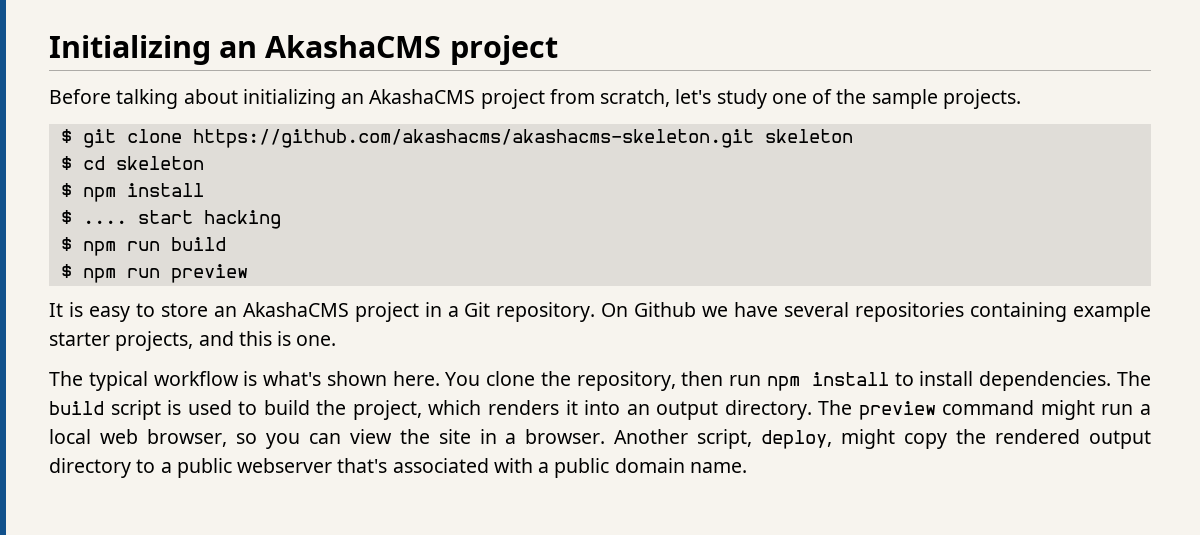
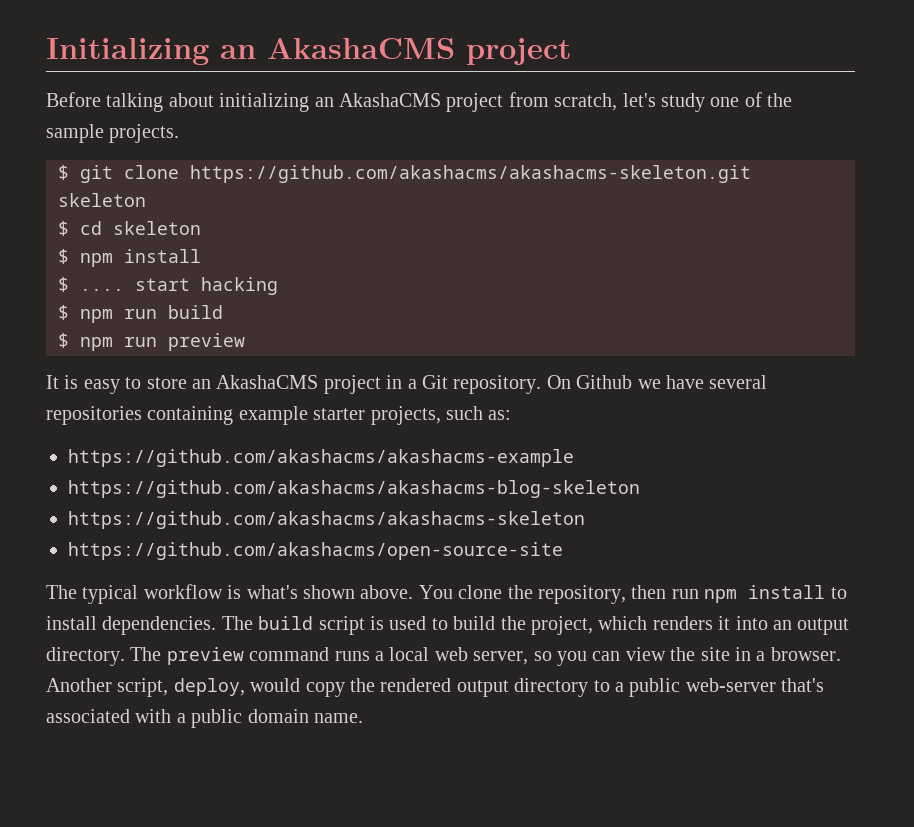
[198,331,337,346] and this is one. -> [445,406,512,420] [68,449,574,467] [68,480,640,498] [68,511,585,529] [68,542,563,560] such as: // https://github.com/akashacms/akashacms-example // https://github.com/akashacms/akashacms-blog-skeleton // https://github.com/akashacms/akashacms-skeleton // https://github.com/akashacms/open-source-site
[392,371,440,386] here. -> [360,585,414,599] above.
[1040,400,1134,420] might run -> [334,651,370,661] runs
[146,429,227,447] browser, -> [473,651,529,665] server,
[841,429,896,449] might -> [250,678,301,692] would
[237,458,333,473] webserver -> [685,678,776,692] web-server

